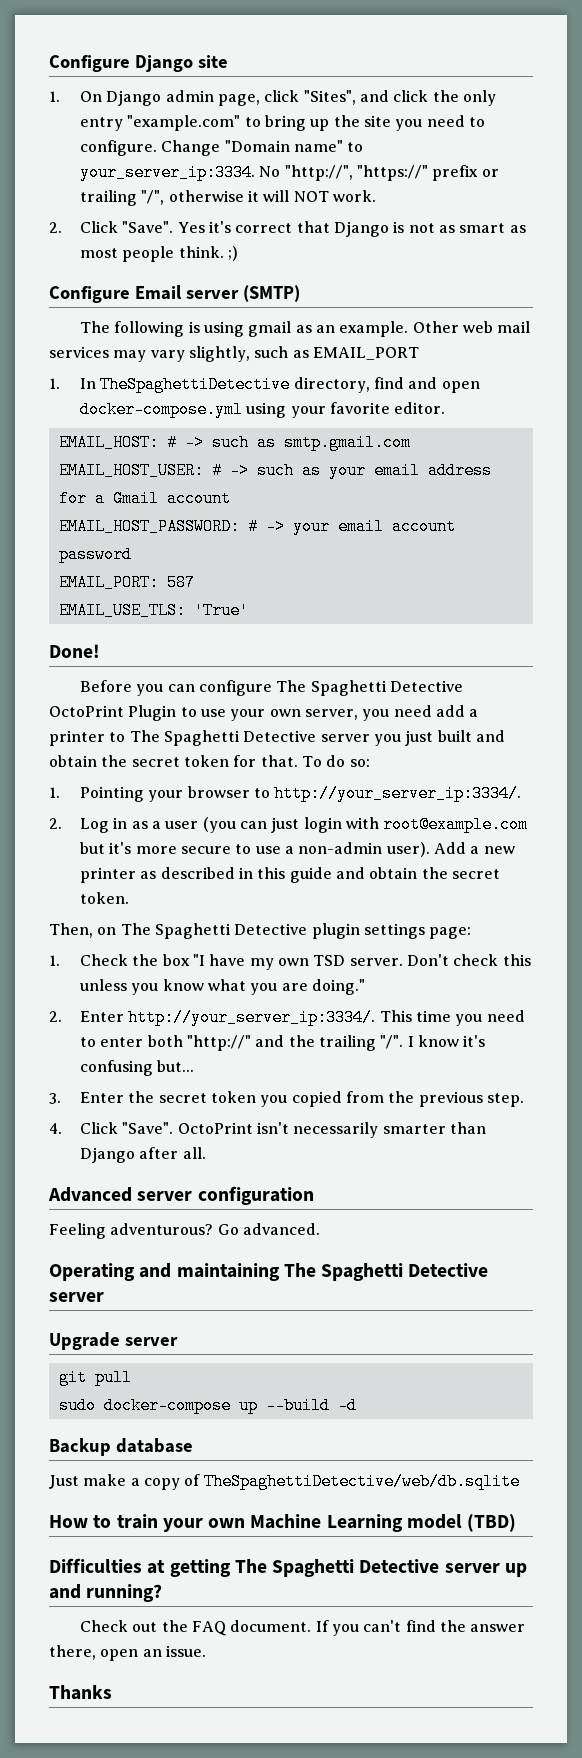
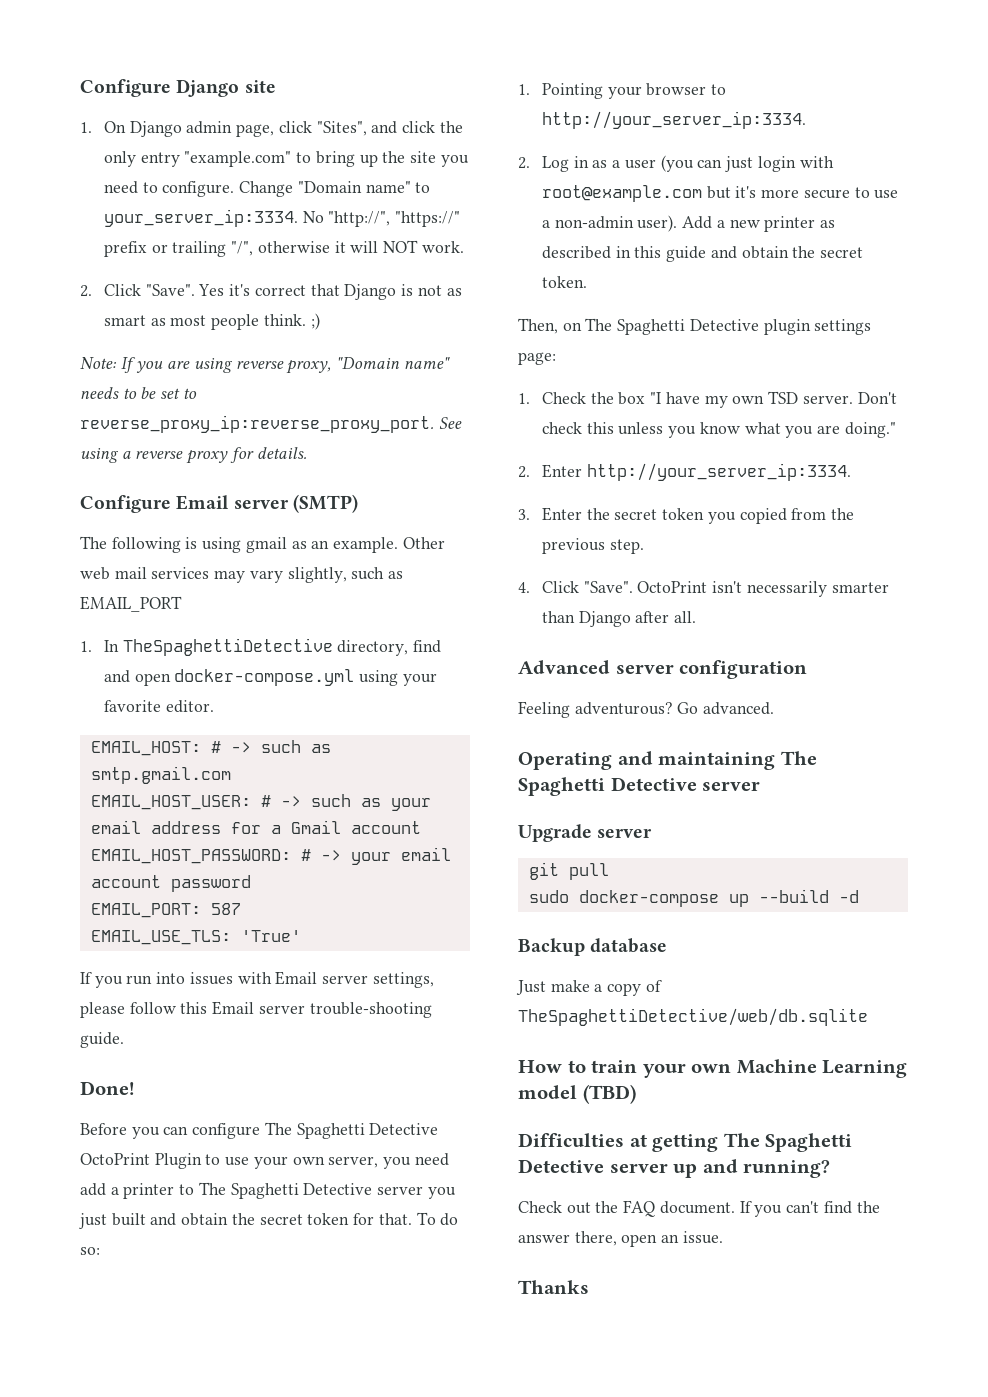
(238, 253) none -> [80,357,450,374] [80,387,197,399] [80,415,462,433] [80,447,307,464] // Note: If you are using reverse proxy, "Domain name" needs to be set to reverse_proxy_ip:reverse_proxy_port. See using a reverse proxy for details.
(249, 610) none -> [80,971,434,988] [80,1001,432,1018] [80,1032,124,1048] // If you run into issues with Email server settings, please follow this Email server trouble-shooting guide.
[274,785,522,802] http://your_server_ip:3334/. -> [541,111,806,129] http://your_server_ip:3334.
[128,1009,525,1026] [80,1035,486,1051] [80,1060,195,1076] http://your_server_ip:3334/. This time you need to enter both "http://" and the trailing "/". I know it's confusing but... -> [586,463,851,481] http://your_server_ip:3334.

